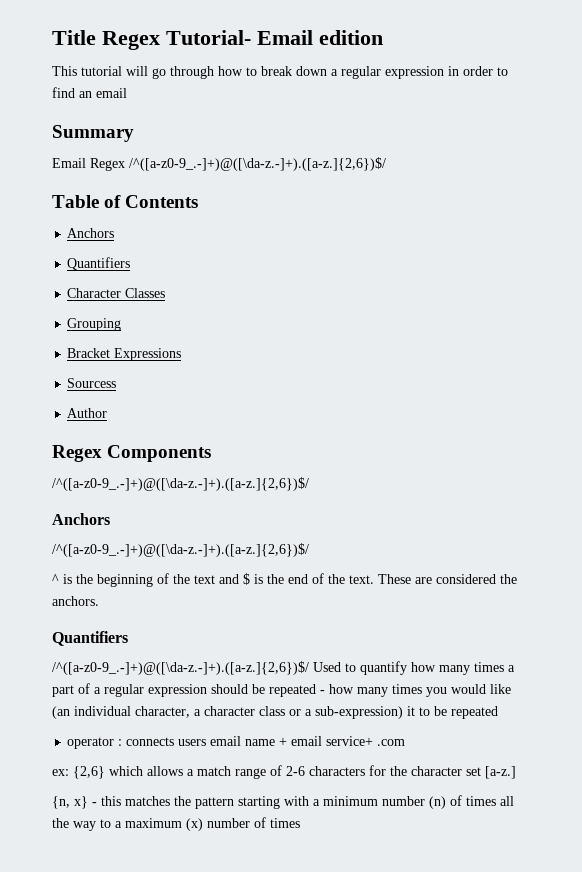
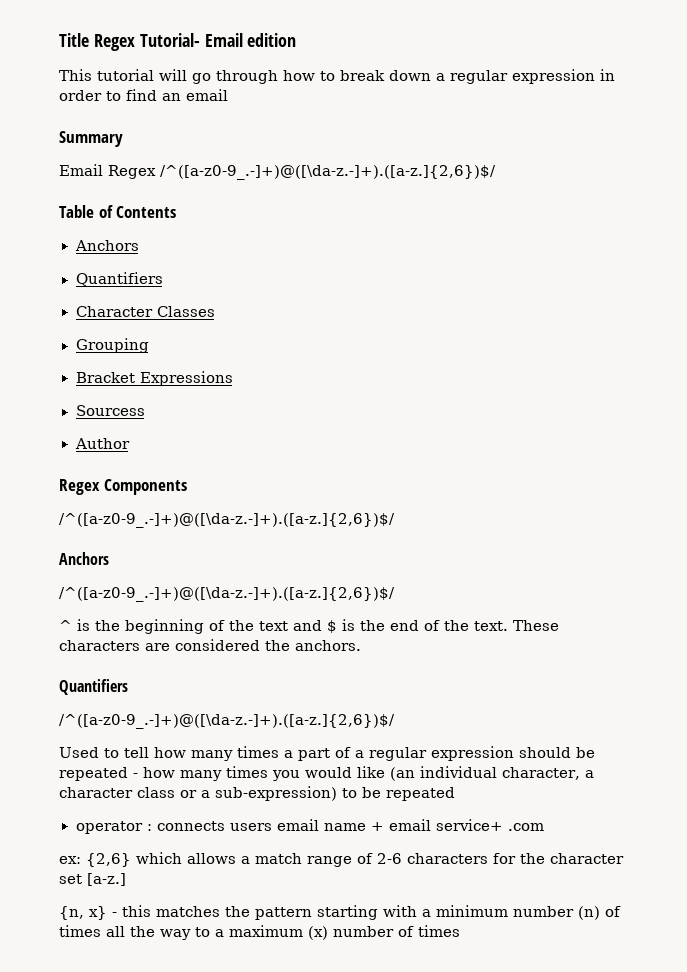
(411, 579) none -> [59,640,140,651] characters
(309, 668) none -> (395, 721) //
[360,661,407,675] quantify -> [124,747,149,758] tell
[407,706,415,716] it -> (337, 793) none

